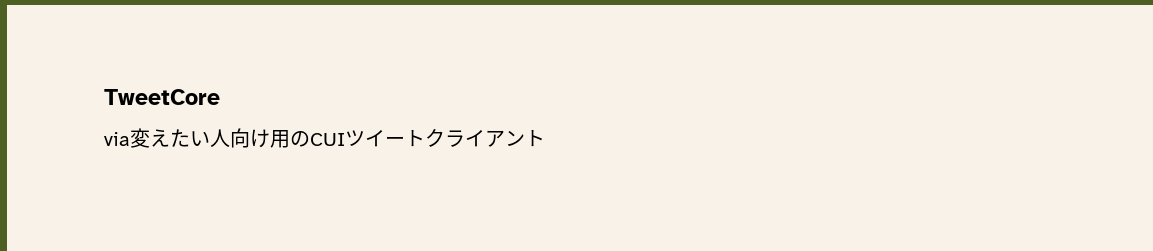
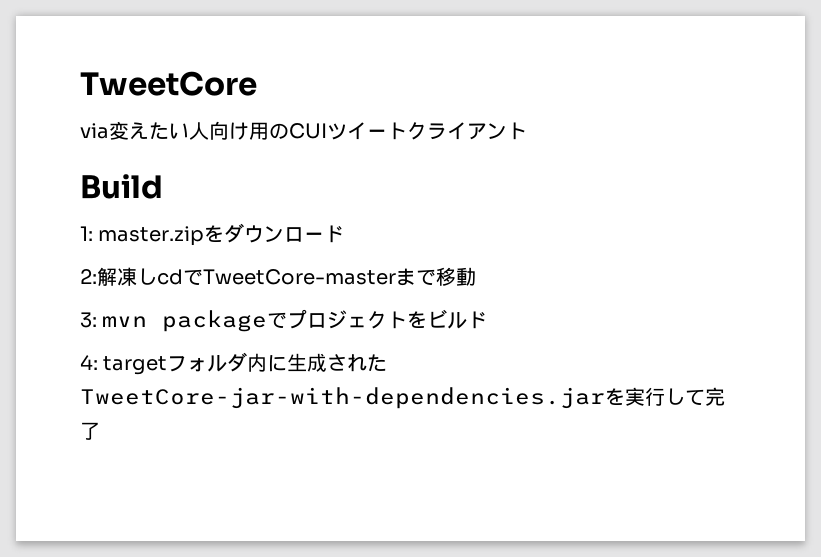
(545, 138) none -> [80,174,163,199] [80,223,345,246] [80,267,476,286] [80,309,488,332] [80,352,388,375] [80,387,725,409] [80,422,100,440] // Build // 1: master.zipをダウンロード // 2:解凍しcdでTweetCore-masterまで移動 // 3: mvn packageでプロジェクトをビルド // 4: targetフォルダ内に生成されたTweetCore-jar-with-dependencies.jarを実行して完了

